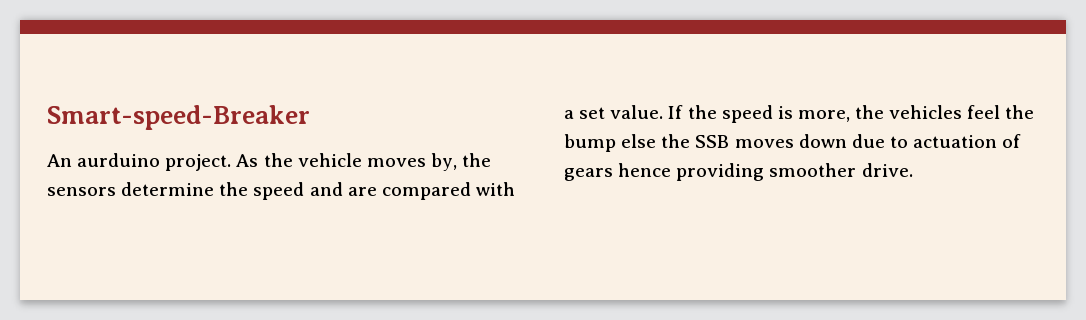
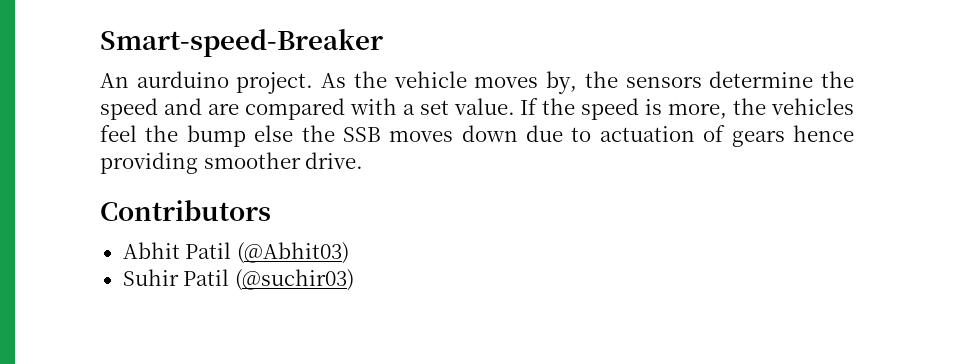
(913, 170) none -> [100,200,271,221] [122,242,349,264] [122,269,354,291] // Contributors // Abhit Patil (@Abhit03) // Suhir Patil (@suchir03)

